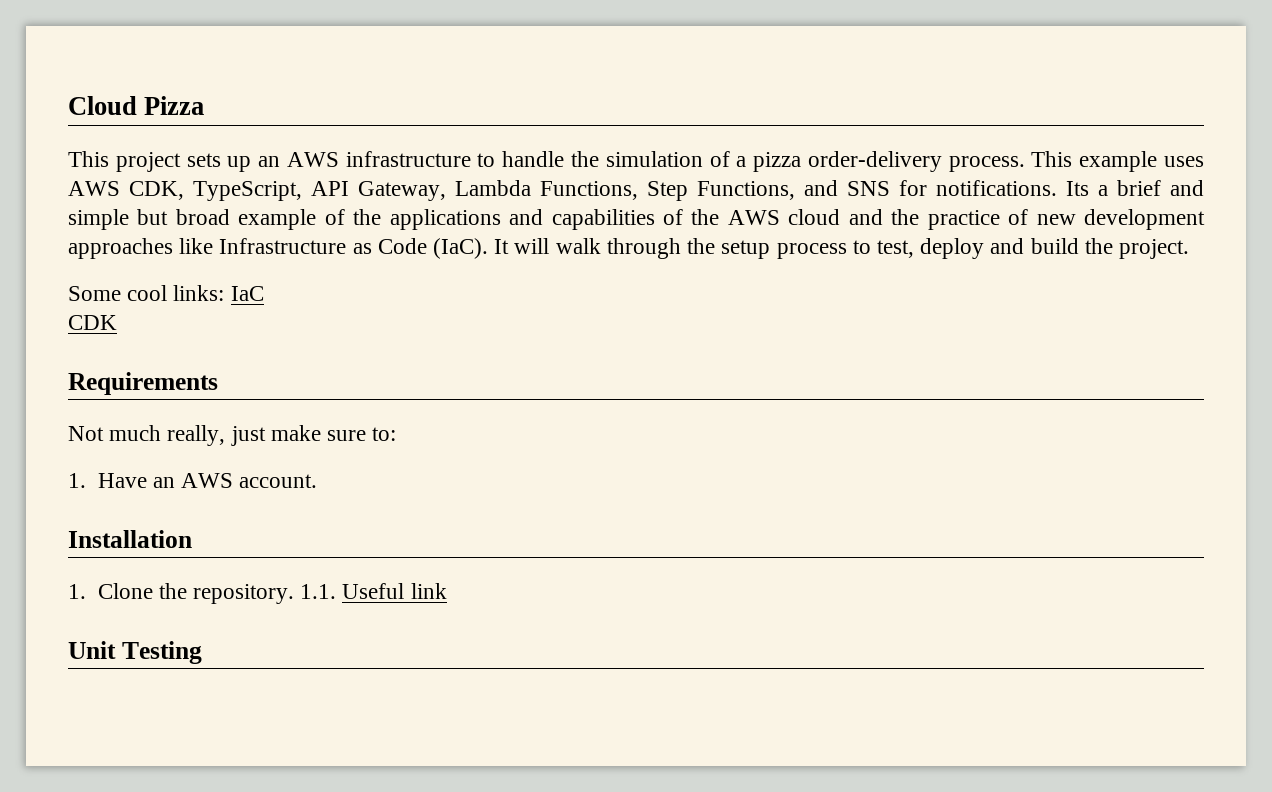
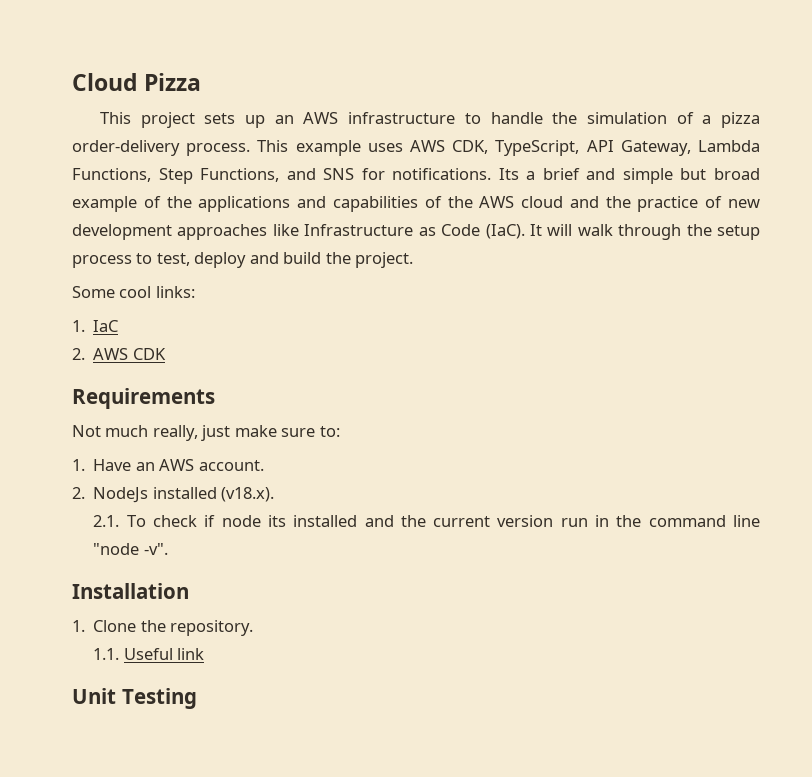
(225, 293) none -> [72,320,85,332] // 1.
(264, 293) none -> [72,348,129,360] 2. AWS
(318, 481) none -> [72,487,275,503] [93,515,761,527] [93,543,168,555] // 2. NodeJs installed (v18.x). // 2.1. To check if node its installed and the current version run in the command line "node -v".
(294, 594) none -> (254, 628) //

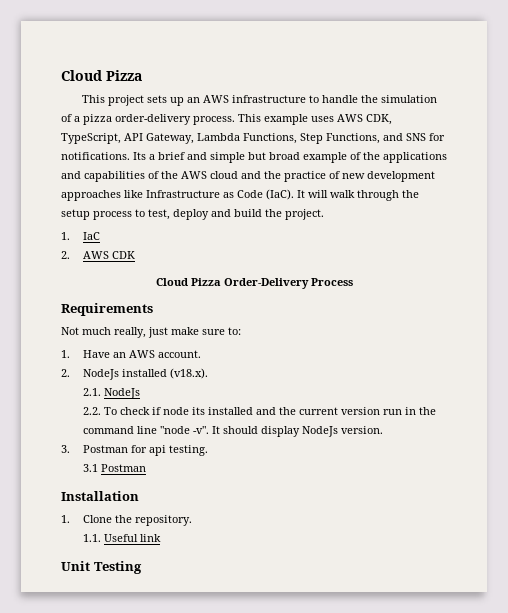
[72,286,195,298] // Some cool links: -> (324, 214) none
(166, 354) none -> [155,278,353,289] // Cloud Pizza Order-Delivery Process
(120, 521) none -> [103,388,140,399] [82,407,101,415] NodeJs // 2.2.
(168, 549) none -> [211,426,383,437] [61,445,208,456] [82,464,146,472] It should display NodeJs version. // 3. Postman for api testing. // 3.1 Postman

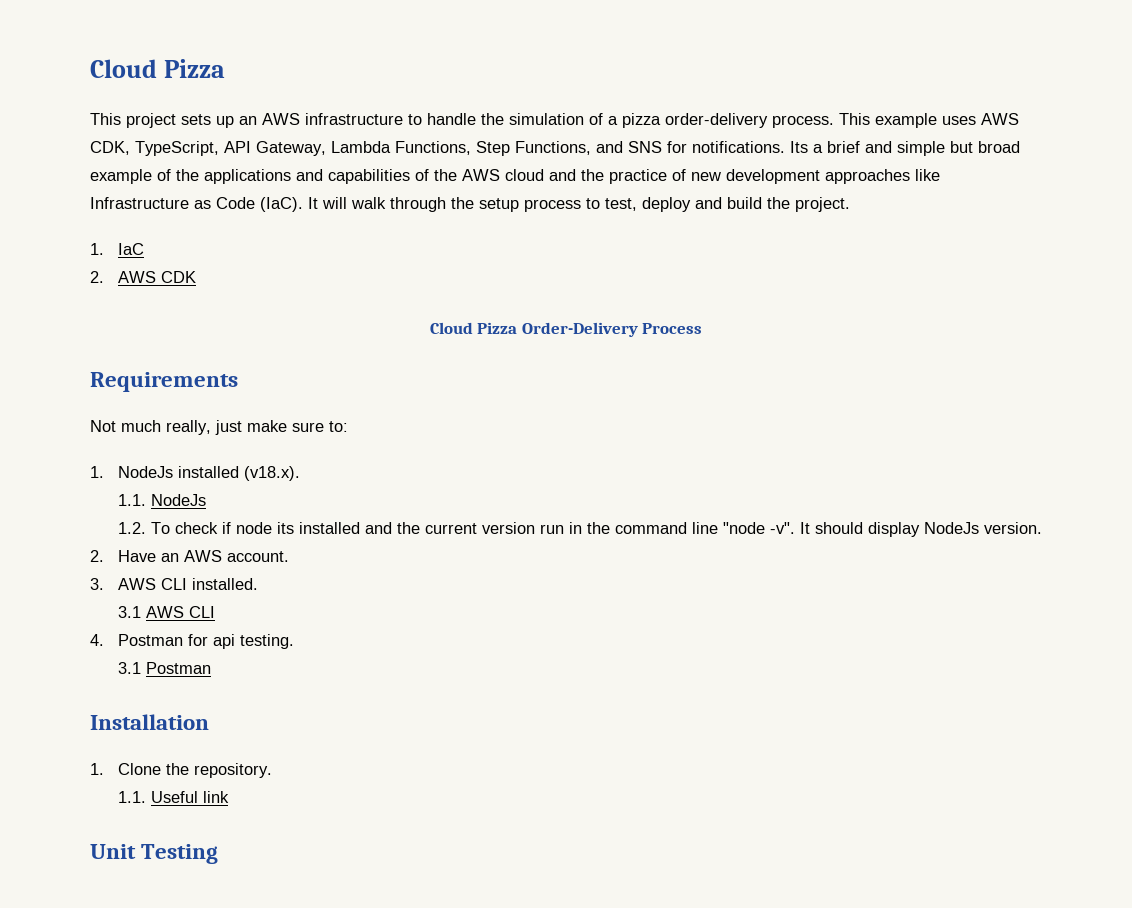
[82,350,201,358] [61,369,70,377] Have an AWS account. // 2. -> (104, 472) none
[82,388,101,396] 2.1. -> [117,494,146,506] 1.1.
[82,407,101,415] 2.2. -> [117,522,146,534] 1.2.
[61,445,70,453] 3. -> [90,550,289,562] [90,578,258,590] [117,606,215,618] [90,634,104,646] 2. Have an AWS account. // 3. AWS CLI installed. // 3.1 AWS CLI // 4.

